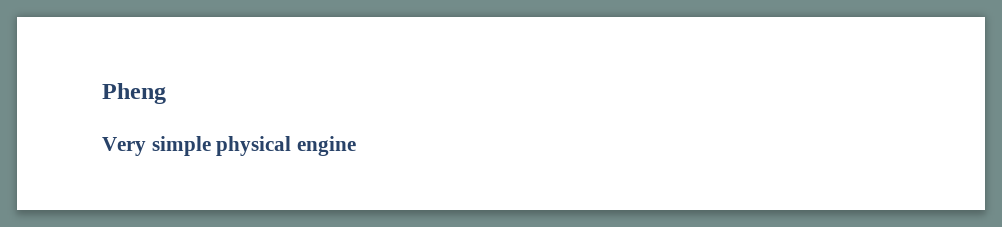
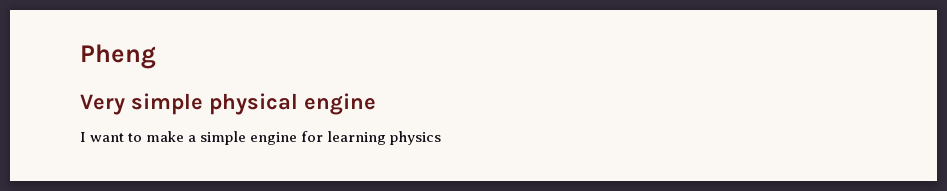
(357, 146) none -> [80,131,442,145] // I want to make a simple engine for learning physics

